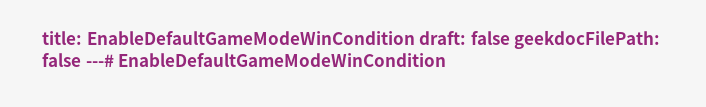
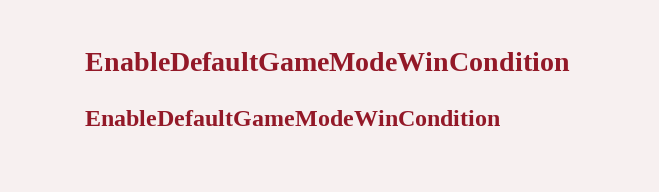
[42,30,661,49] [42,53,114,67] title: EnableDefaultGameModeWinCondition draft: false geekdocFilePath: false ---# -> [85,52,570,71] EnableDefaultGameModeWinCondition //

